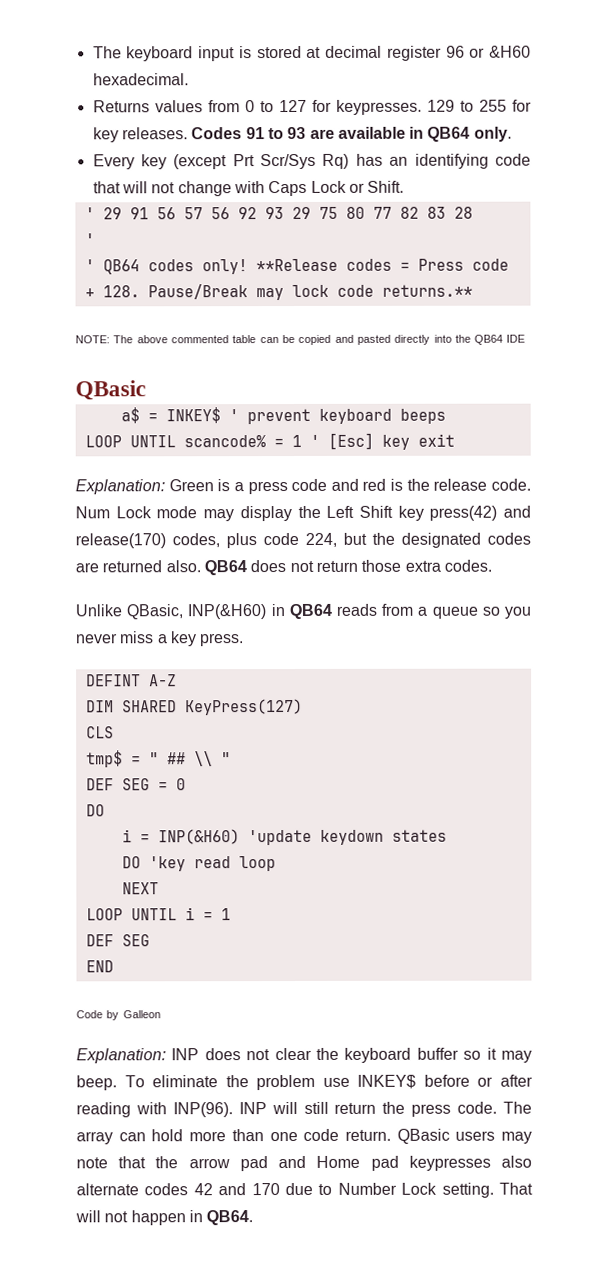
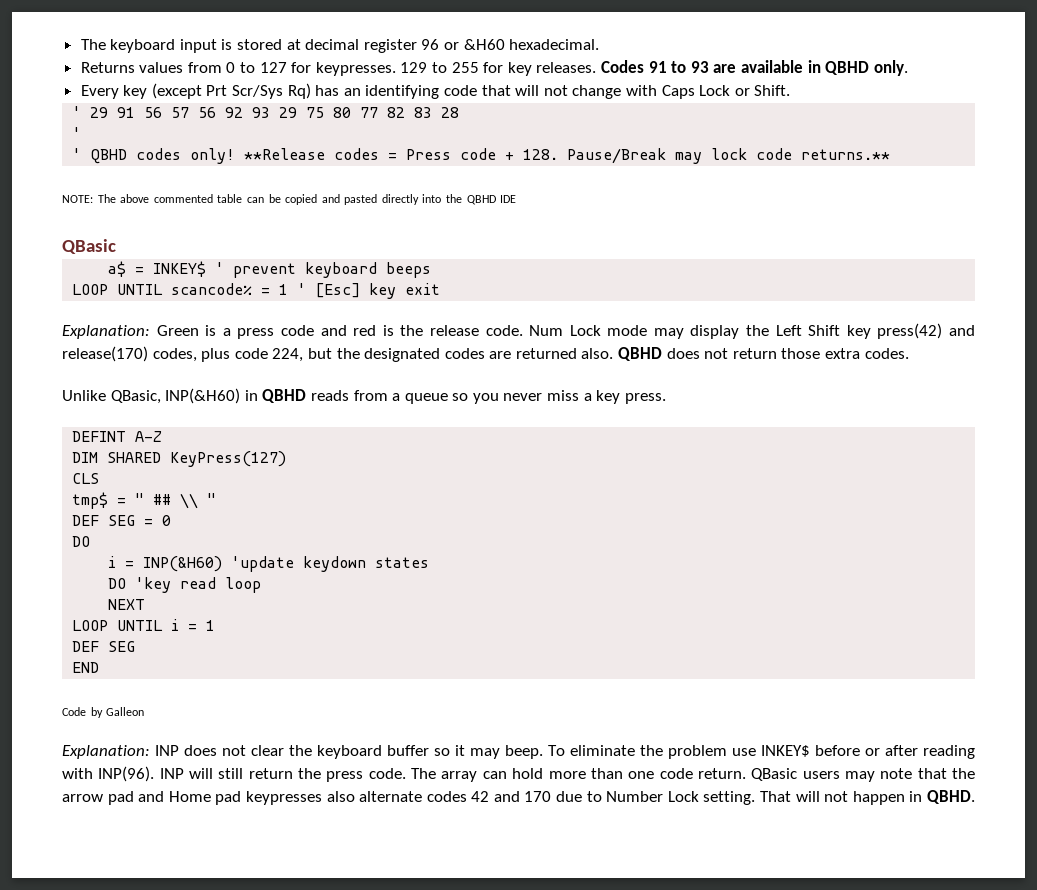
[427,126,471,142] QB64 -> [825,61,870,75] QBHD
[102,259,140,275] QB64 -> [90,149,128,164] QBHD
[474,334,504,345] QB64 -> [466,195,496,205] QBHD
[203,560,247,576] QB64 -> [618,347,663,361] QBHD
[288,603,332,620] QB64 -> [262,389,307,403] QBHD
[206,1210,254,1226] QB64. -> [926,790,975,804] QBHD.

